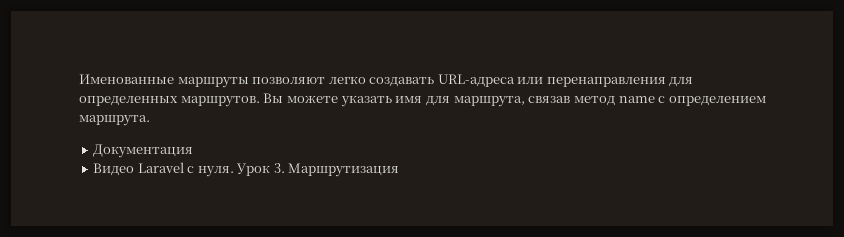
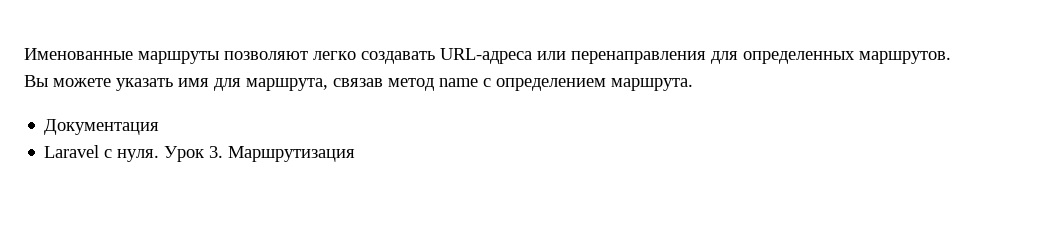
[93,163,135,176] Видео -> (160, 127) none

